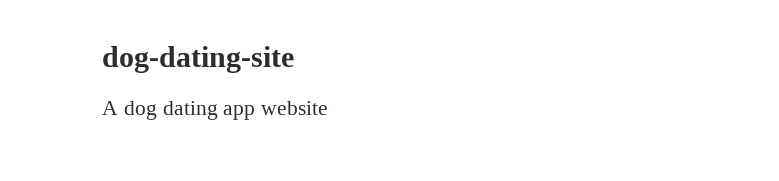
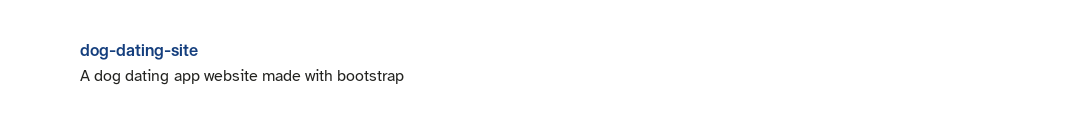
(329, 108) none -> [261,69,405,84] made with bootstrap

